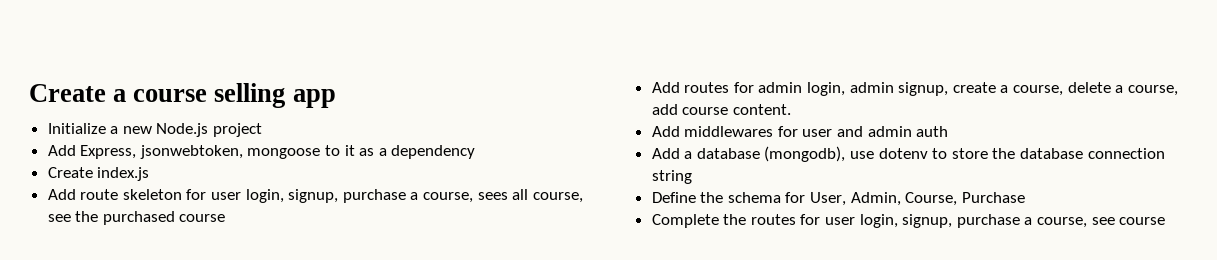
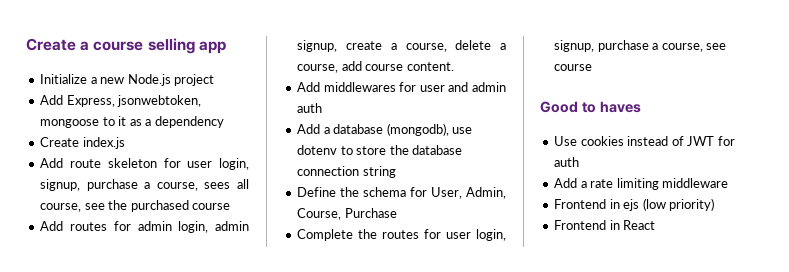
(1166, 221) none -> [540,101,641,113] [554,136,735,146] [554,157,580,167] [554,178,729,190] [554,198,715,211] [554,220,656,230] // Good to haves // Use cookies instead of JWT for auth // Add a rate limiting middleware // Frontend in ejs (low priority) // Frontend in React

